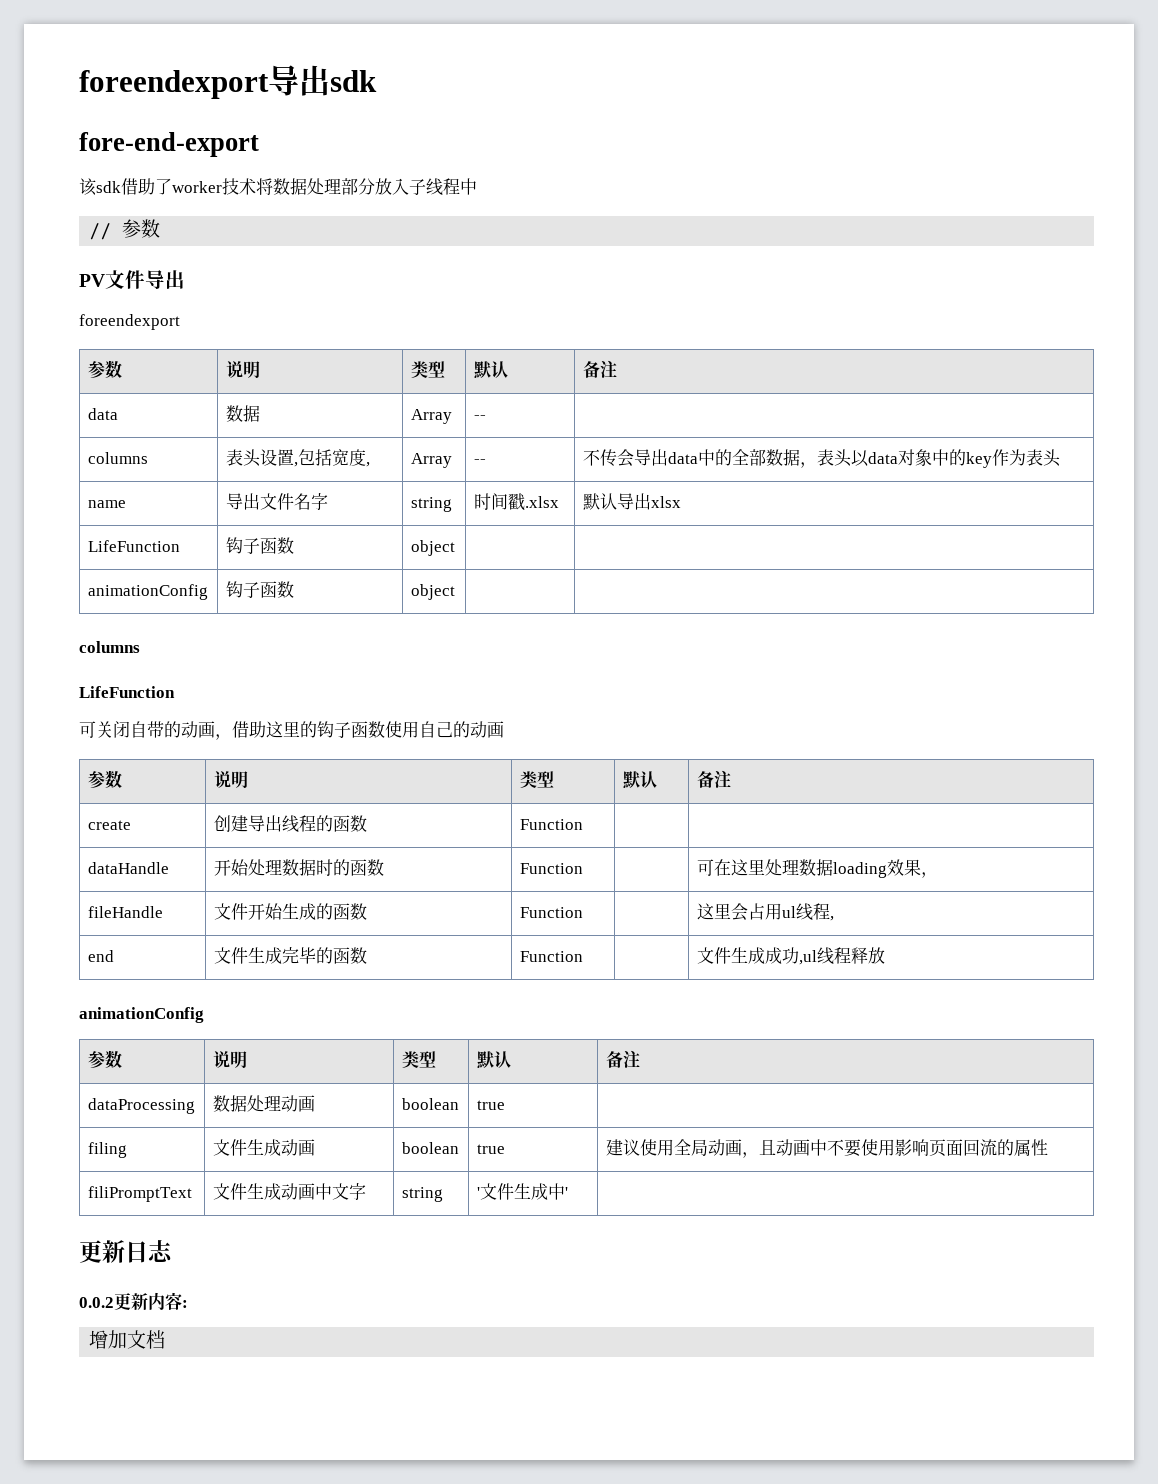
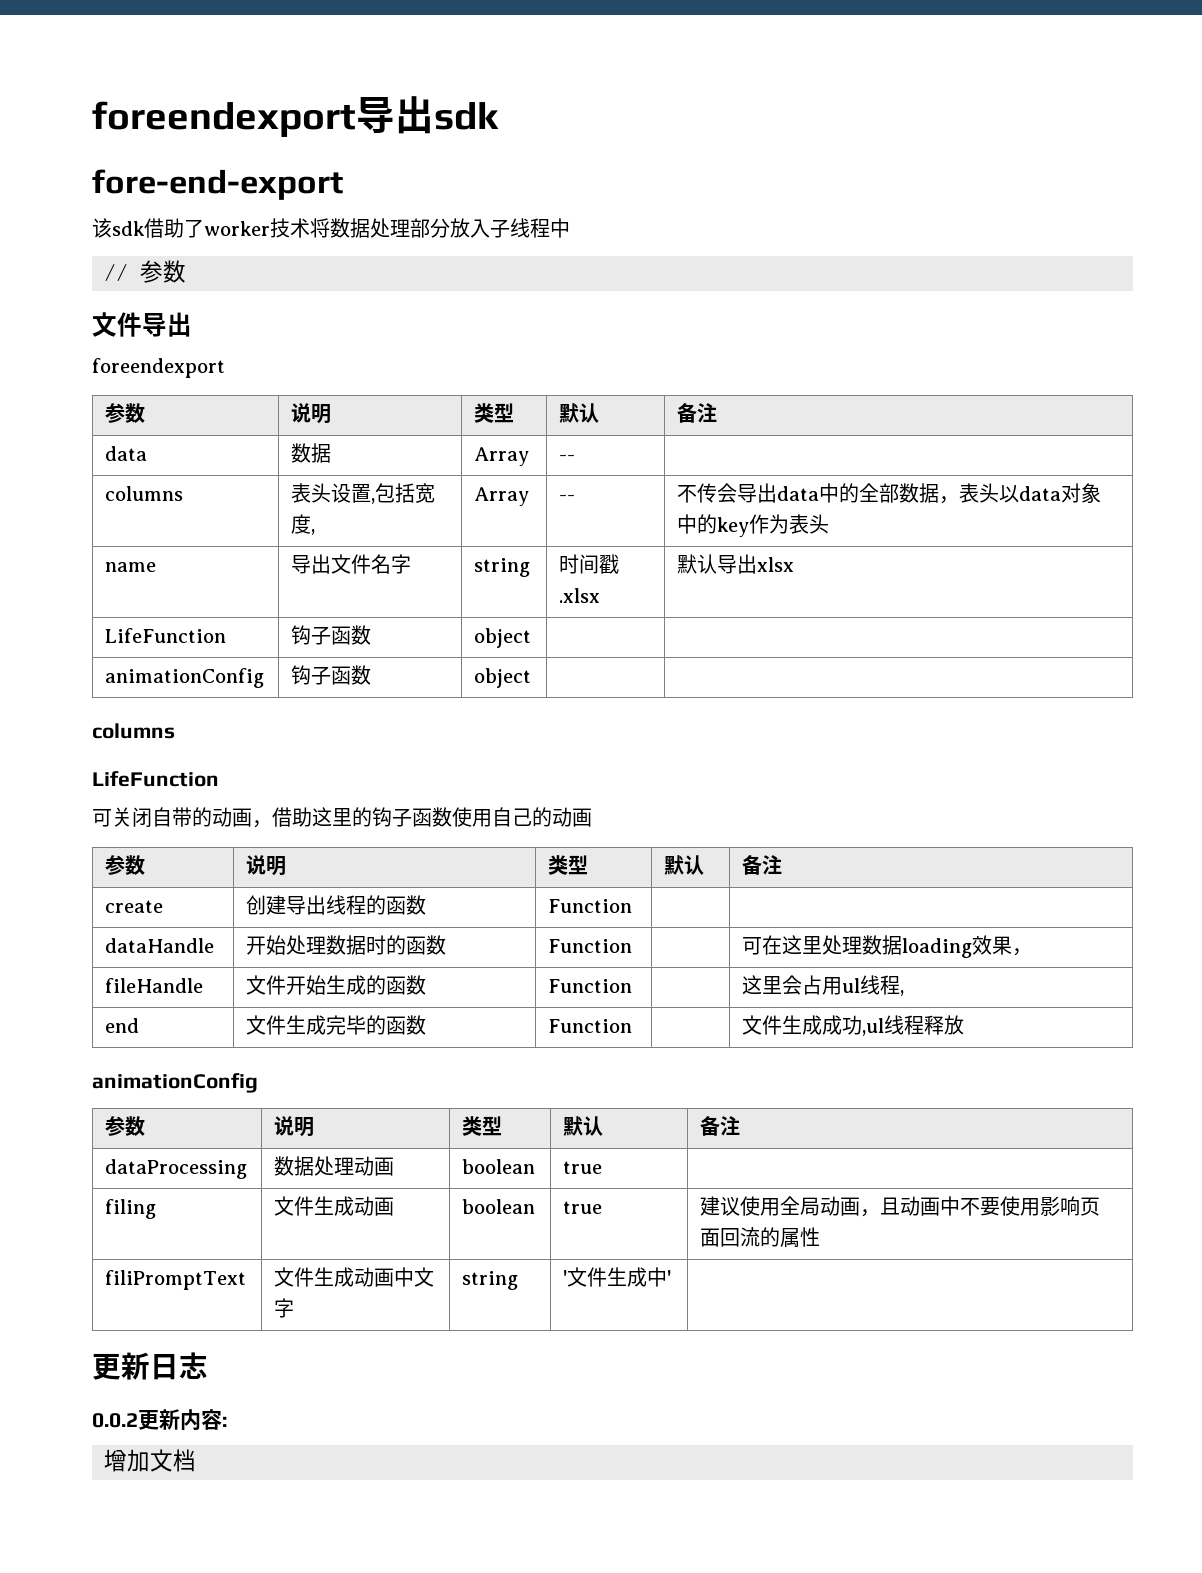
[79,274,105,287] PV -> (186, 271) none

